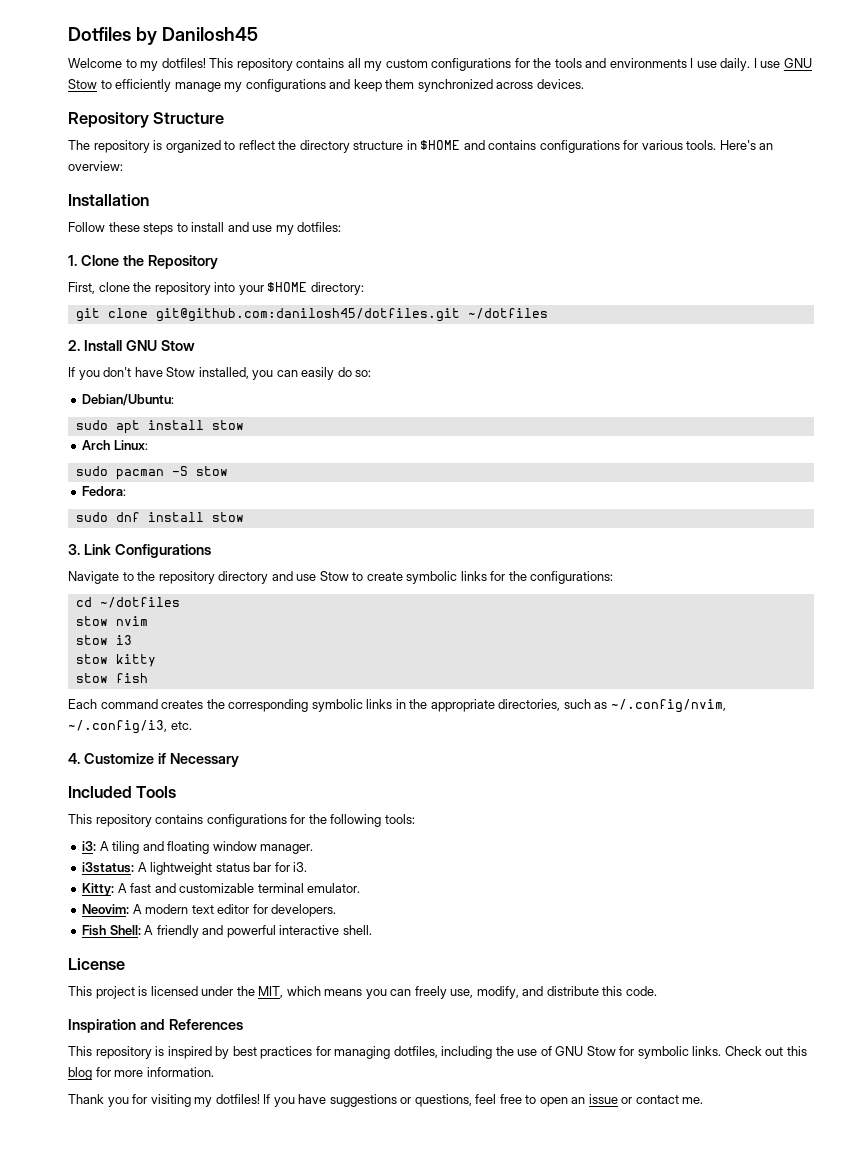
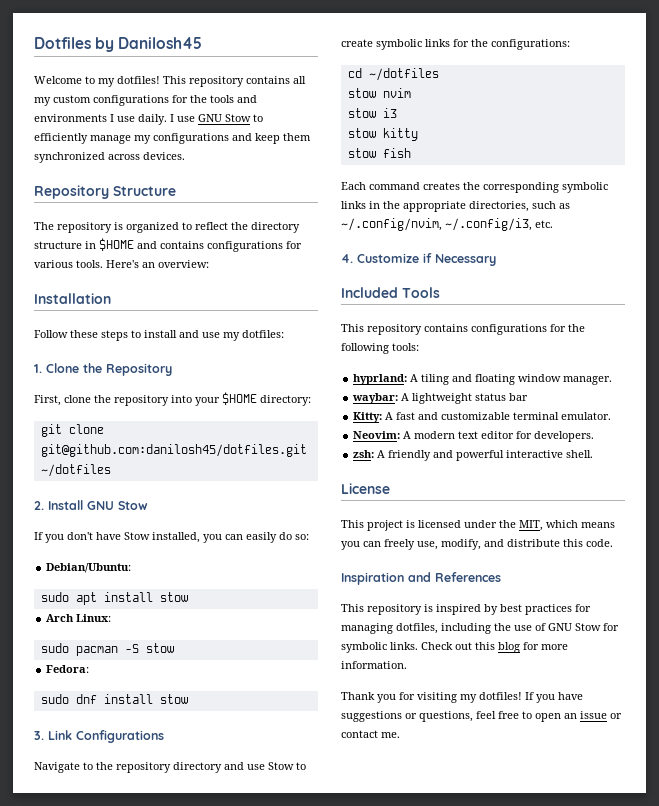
[82,841,97,851] i3: -> [353,374,408,385] hyprland:
[82,862,135,873] i3status: -> [352,393,399,404] waybar:
[274,862,308,872] for i3. -> (529, 397) none
[82,925,141,936] Fish Shell: -> [353,450,375,458] zsh:

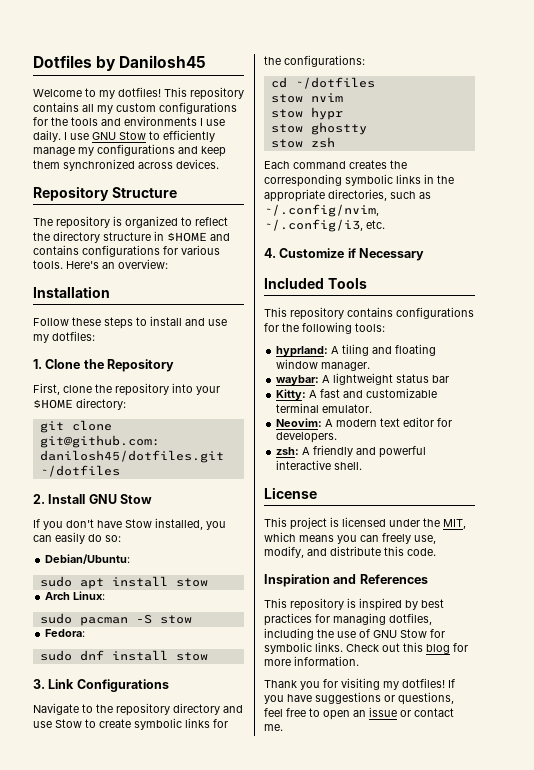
[382,108,397,118] [347,128,418,141] [347,148,411,158] i3 // stow kitty // stow fish -> [310,107,343,120] [270,122,367,135] [270,137,335,148] hypr // stow ghostty // stow zsh

